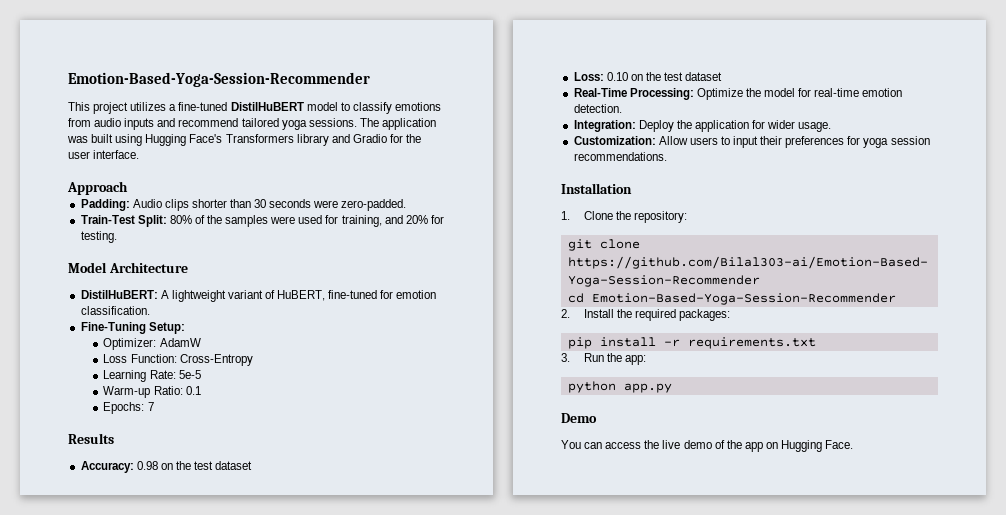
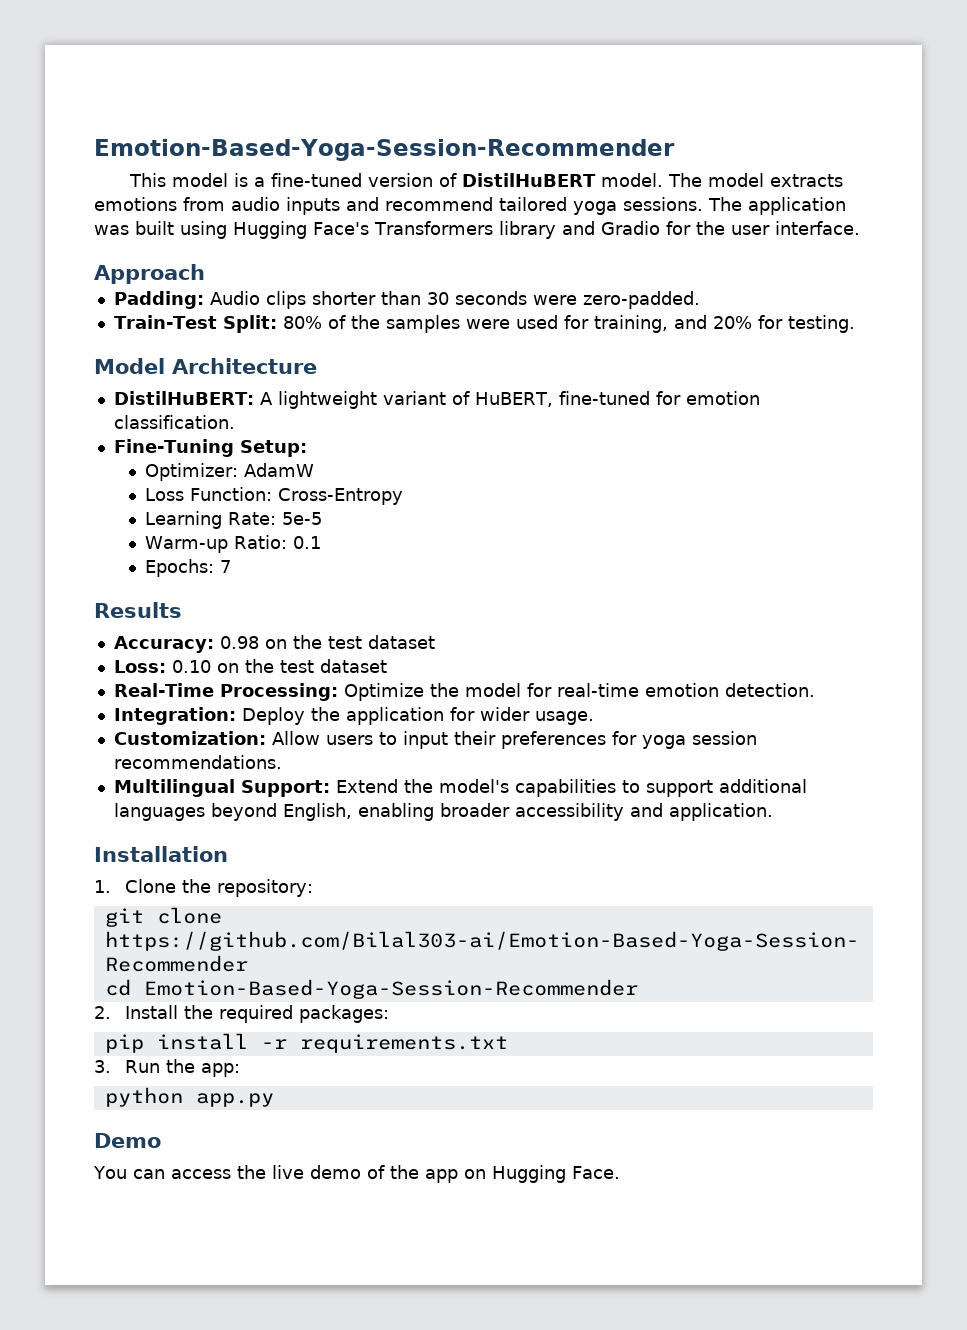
[93,102,392,114] project utilizes a fine-tuned DistilHuBERT model to classify -> [172,173,844,187] model is a fine-tuned version of DistilHuBERT model. The model extracts
(667, 156) none -> [113,779,807,797] [113,803,773,821] // Multilingual Support: Extend the model's capabilities to support additional languages beyond English, enabling broader accessibility and application.

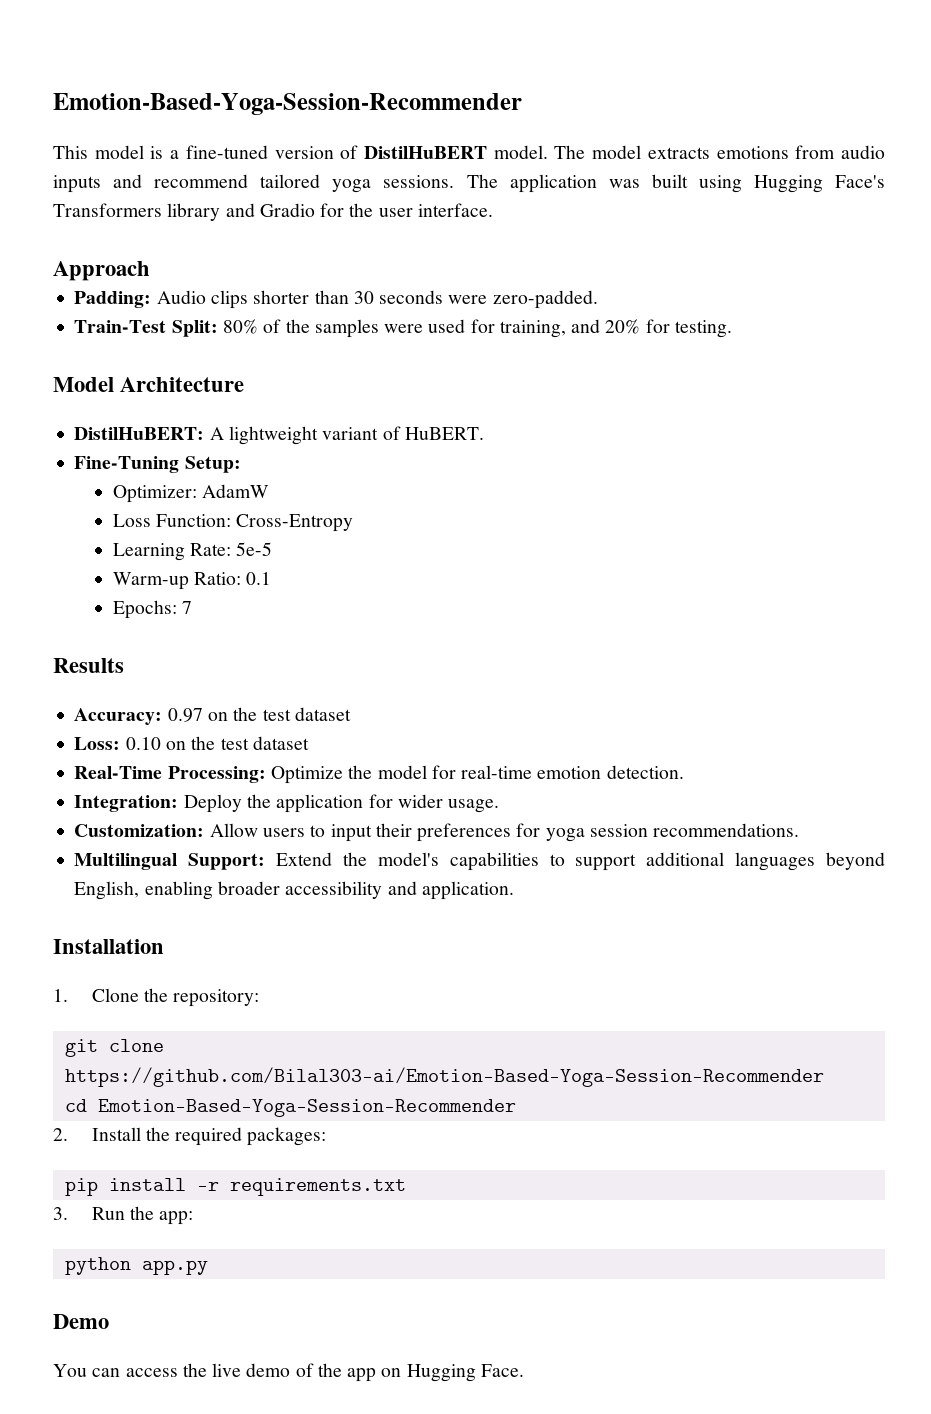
[474,391,760,407] [113,415,235,429] HuBERT, fine-tuned for emotion classification. -> [404,427,484,440] HuBERT.
[219,636,259,649] 0.98 -> [167,708,203,722] 0.97

